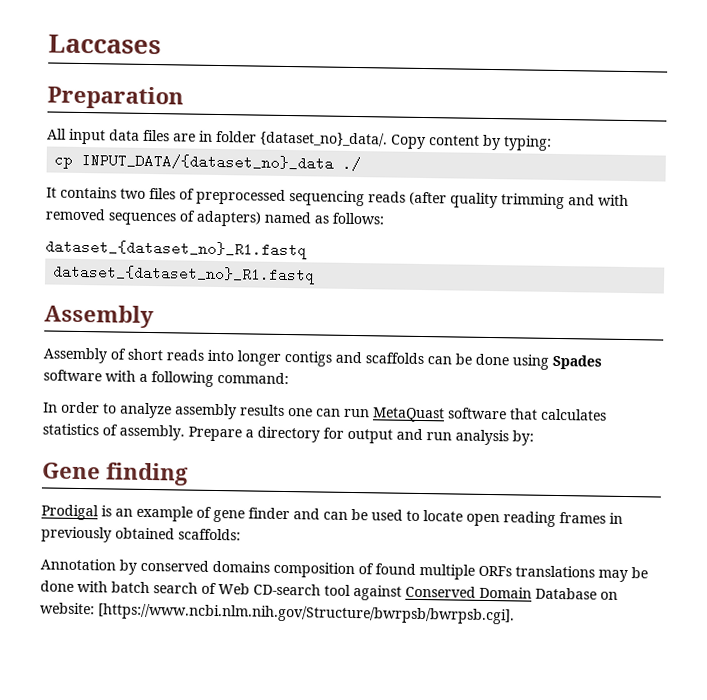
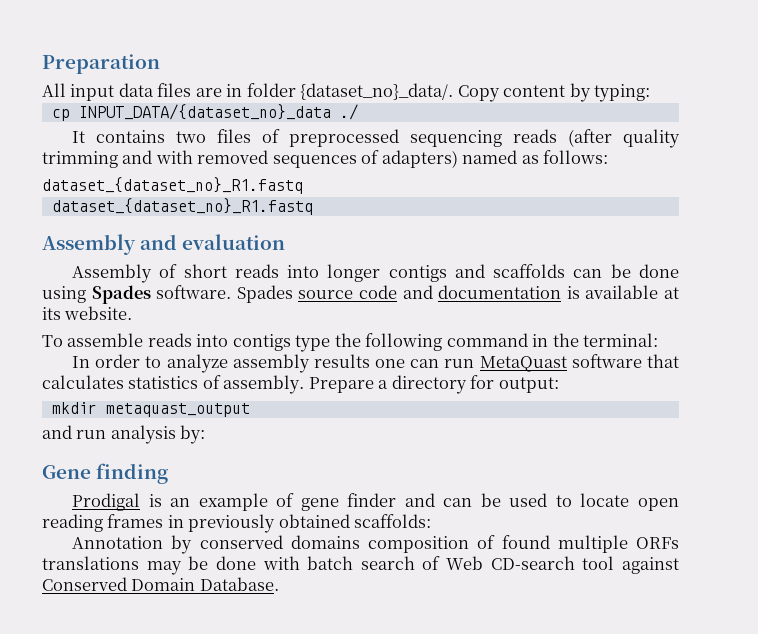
[48,34,161,55] Laccases // -> (42, 64) none
(154, 316) none -> [140,234,286,250] and evaluation
[43,369,289,387] software with a following command: -> [156,285,680,303] [42,306,133,320] [42,333,659,352] software. Spades source code and documentation is available at its website. // To assemble reads into contigs type the following command in the terminal:
[347,428,393,444] output -> [498,377,559,393] [51,402,250,417] output: // mkdir metaquast_output //
[535,587,618,600] [40,602,515,625] Database on website: [https://www.ncbi.nlm.nih.gov/Structure/bwrpsb/bwrpsb.cgi]. -> [199,577,279,591] Database.

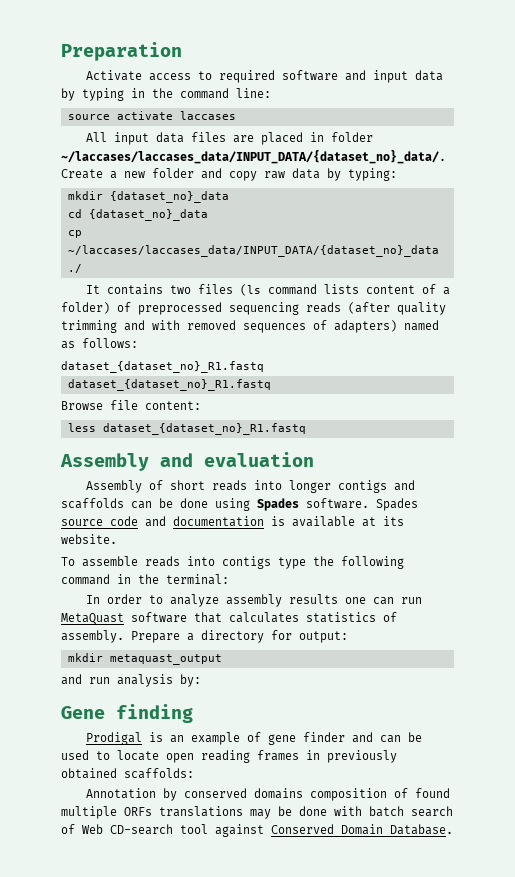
(160, 64) none -> [85,70,443,83] [61,88,271,101] [67,111,236,120] // Activate access to required software and input data by typing in the command line: // source activate laccases
(222, 92) none -> [260,132,303,145] placed
[300,83,651,102] {dataset_no}_data/. Copy content by typing: -> [61,149,446,164] [61,168,397,181] [67,191,229,203] [67,209,208,221] ~/laccases/laccases_data/INPUT_DATA/{dataset_no}_data/. Create a new folder and copy raw data by typing: // mkdir {dataset_no}_data // cd {dataset_no}_data
[78,104,331,120] INPUT_DATA/{dataset_no}_data -> [67,245,439,257] ~/laccases/laccases_data/INPUT_DATA/{dataset_no}_data
(252, 136) none -> [239,284,450,296] [61,302,110,314] (ls command lists content of a folder)
(313, 206) none -> [61,400,201,410] [67,423,306,435] // Browse file content: // less dataset_{dataset_no}_R1.fastq

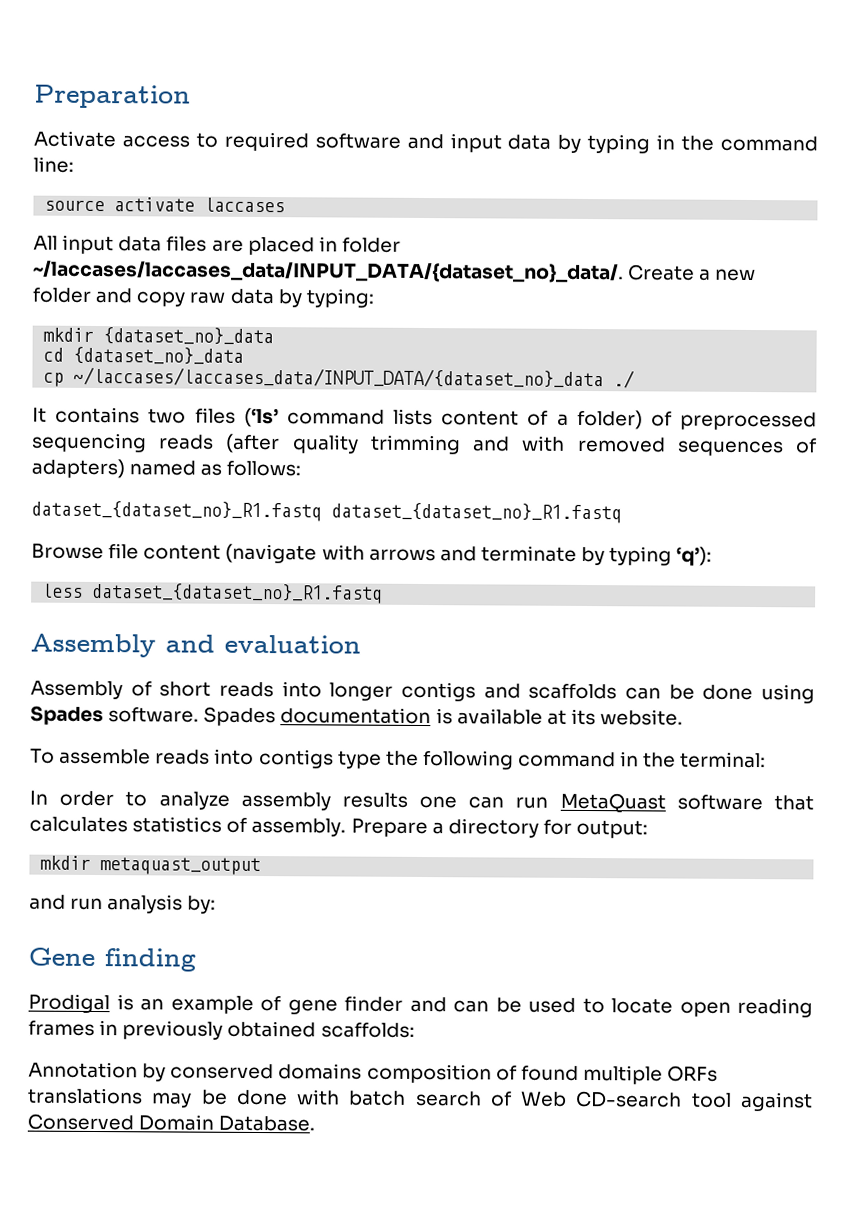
[239,284,261,296] (ls -> [243,407,279,428] (‘ls’
(264, 367) // -> (322, 511) none
[145,401,201,410] content: -> [143,543,713,566] content (navigate with arrows and terminate by typing ‘q’):
[61,516,166,527] source code and -> (277, 716) none

